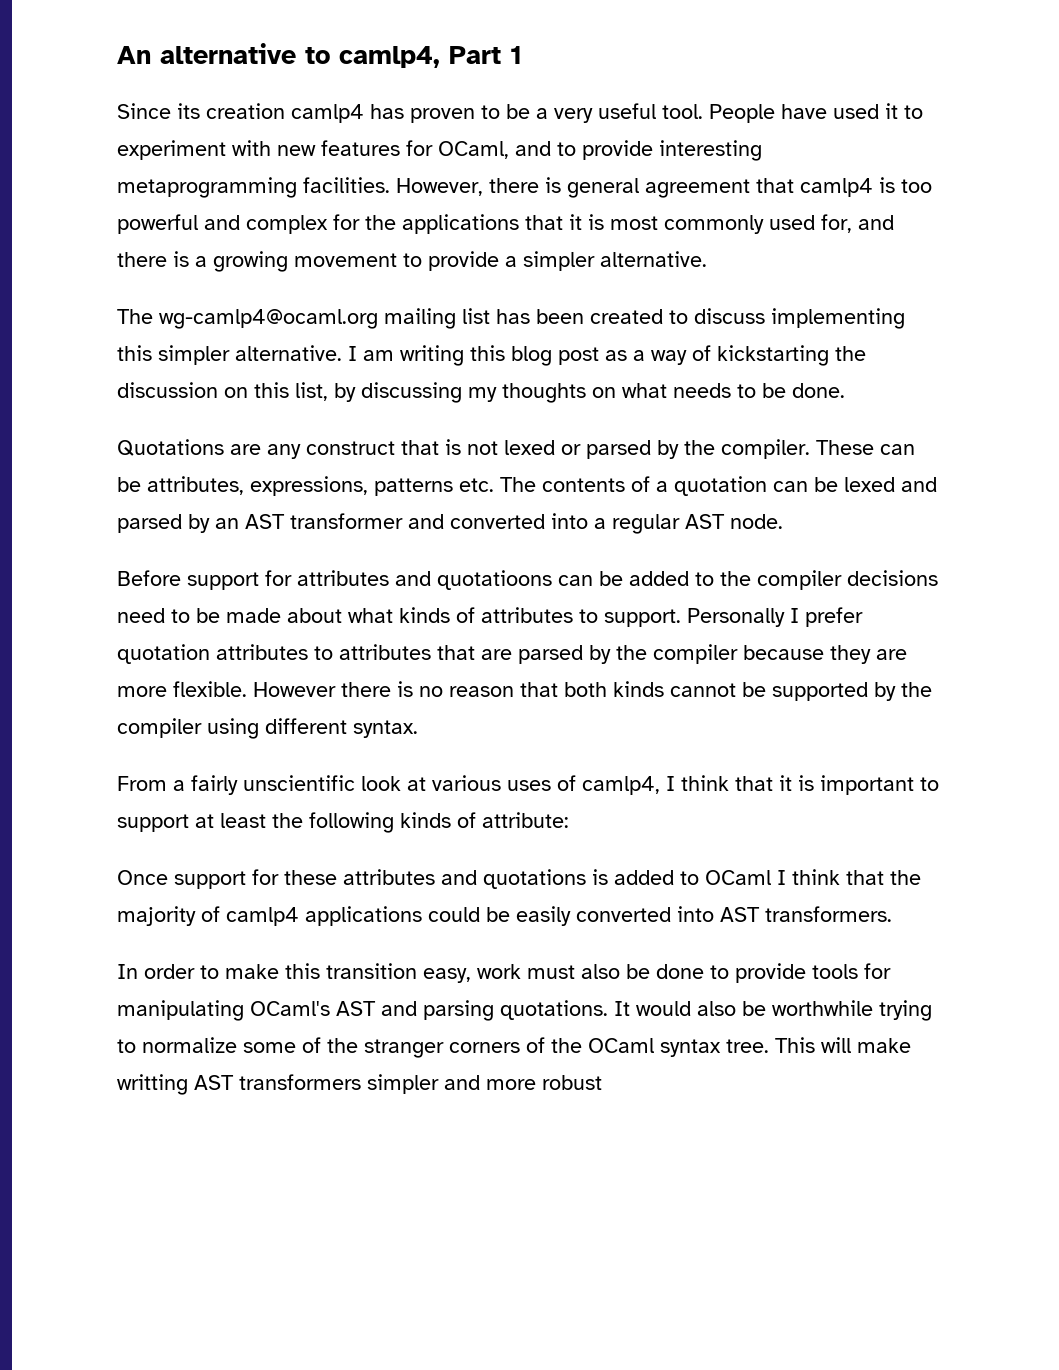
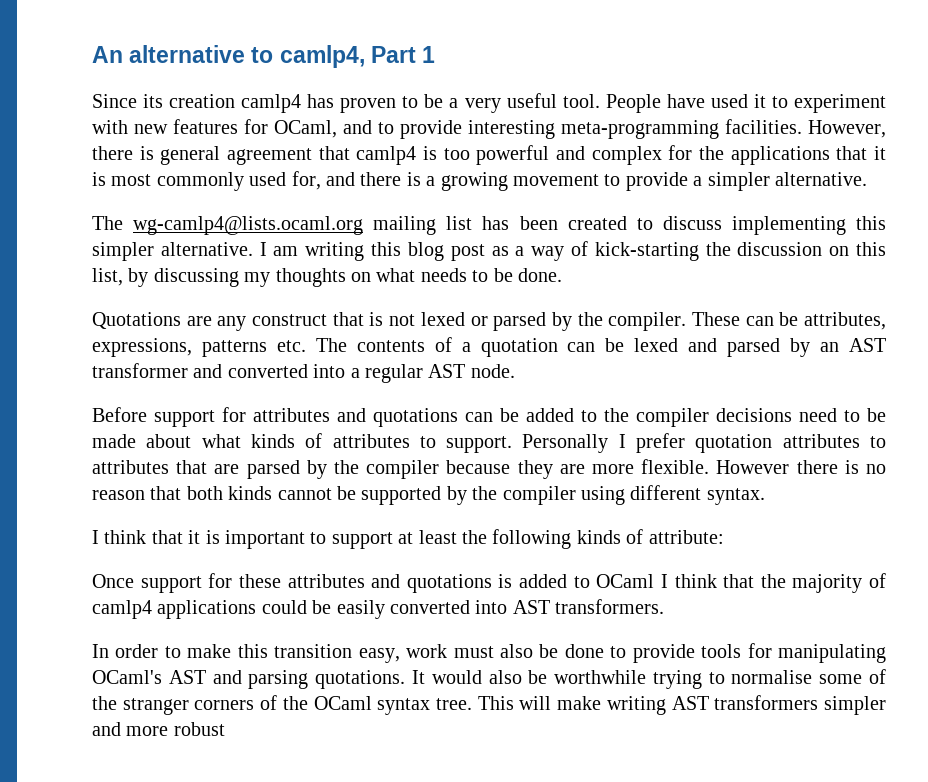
[117,177,297,198] metaprogramming -> [561,120,719,139] meta-programming
[159,309,378,329] wg-camlp4@ocaml.org -> [133,216,364,235] wg-camlp4@lists.ocaml.org
[717,345,829,366] kickstarting -> [594,242,699,261] kick-starting
[437,570,552,590] quotatioons -> [373,408,458,427] quotations
[117,775,660,795] From a fairly unscientific look at various uses of camlp4, -> (765, 496) none
[142,1037,237,1053] normalize -> [731,670,813,684] normalise
[117,1074,188,1095] writting -> [606,696,666,715] writing

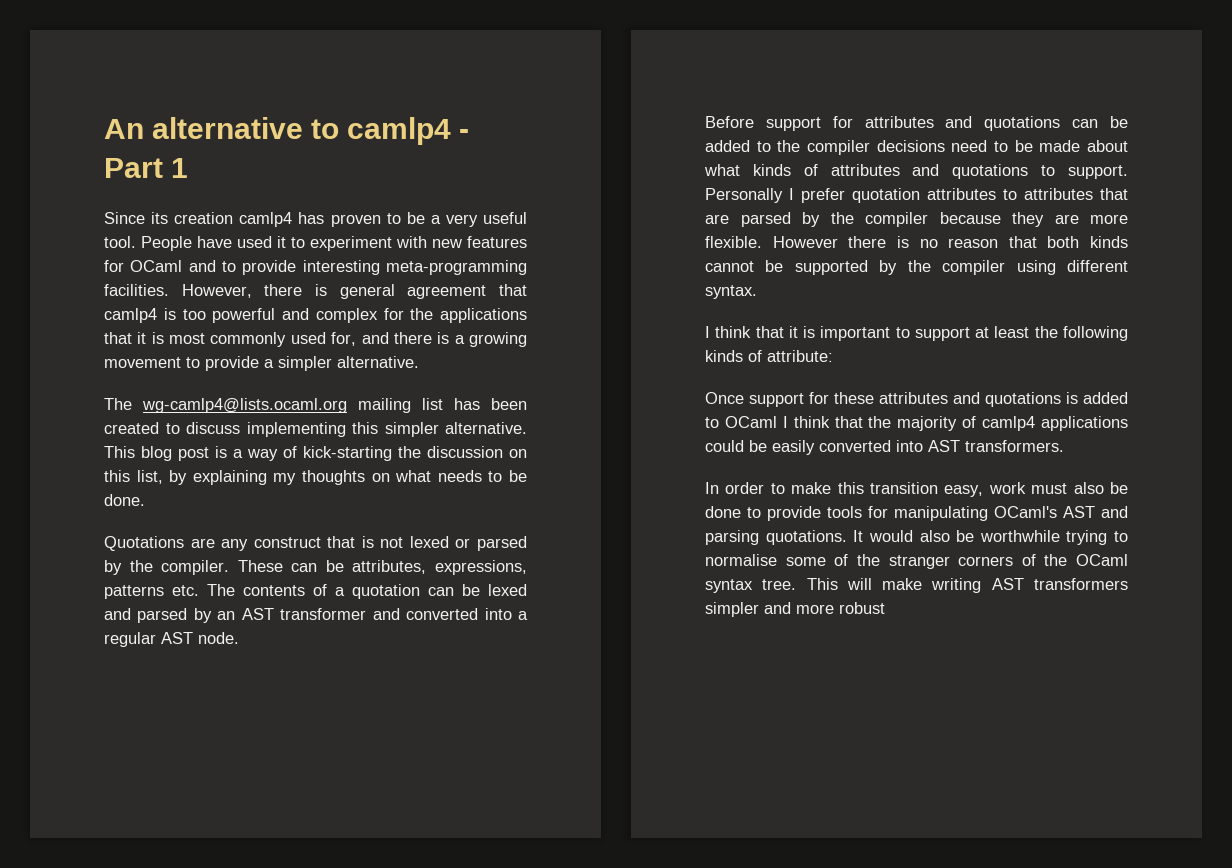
[279,45,365,68] camlp4, -> [347,117,470,145] camlp4 -
[274,120,337,138] OCaml, -> [130,260,183,272] OCaml
[259,242,402,261] I am writing this -> [104,446,135,458] This
[491,246,509,256] as -> [215,446,227,458] is
[153,268,239,287] discussing -> [192,470,267,485] explaining
(410, 441) none -> [912,164,1029,179] and quotations

